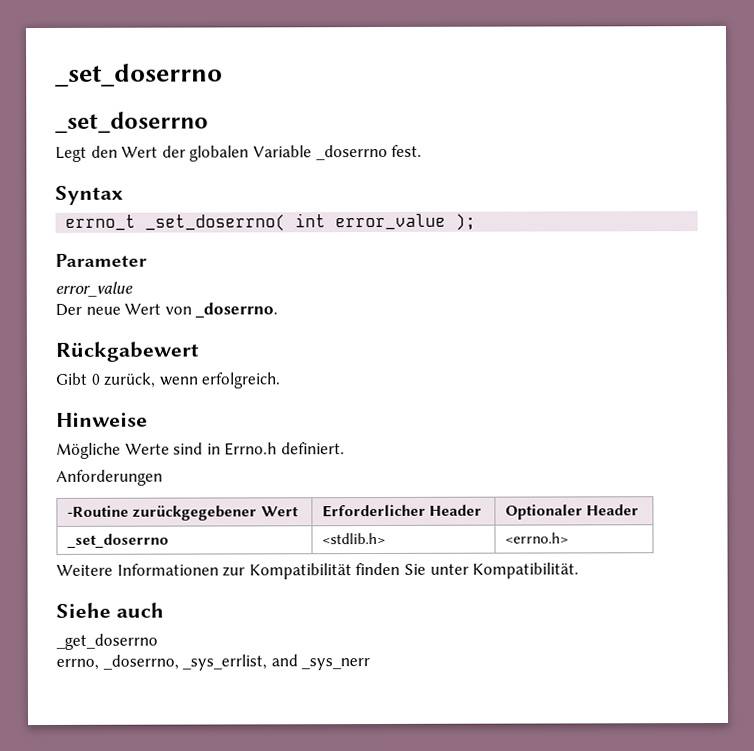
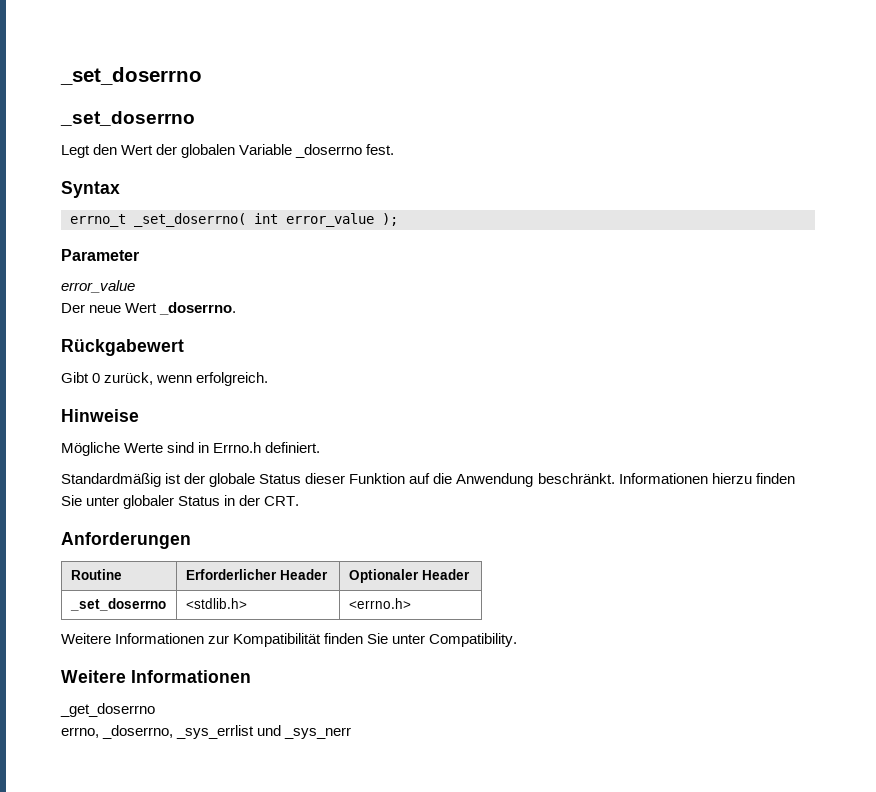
[164,306,192,315] von -> (158, 308) none
[56,469,163,486] [67,505,299,521] Anforderungen // -Routine zurückgegebener Wert -> [61,473,795,487] [61,495,300,509] [61,532,191,549] [70,569,122,580] Standardmäßig ist der globale Status dieser Funktion auf die Anwendung beschränkt. Informationen hierzu finden Sie unter globaler Status in der CRT. // Anforderungen // Routine
[472,562,580,579] [56,602,164,618] Kompatibilität. // Siehe auch -> [429,633,518,647] [61,670,251,683] Compatibility. // Weitere Informationen
[182,654,298,671] _sys_errlist, and -> [176,725,282,739] _sys_errlist und

